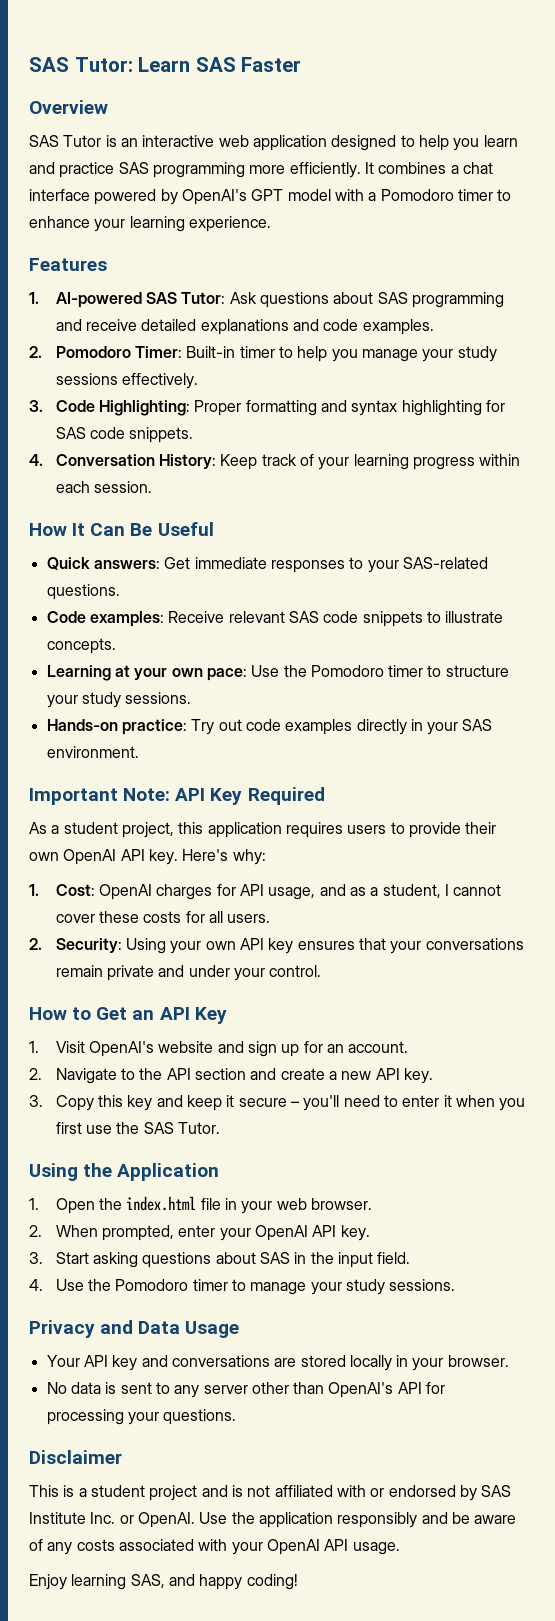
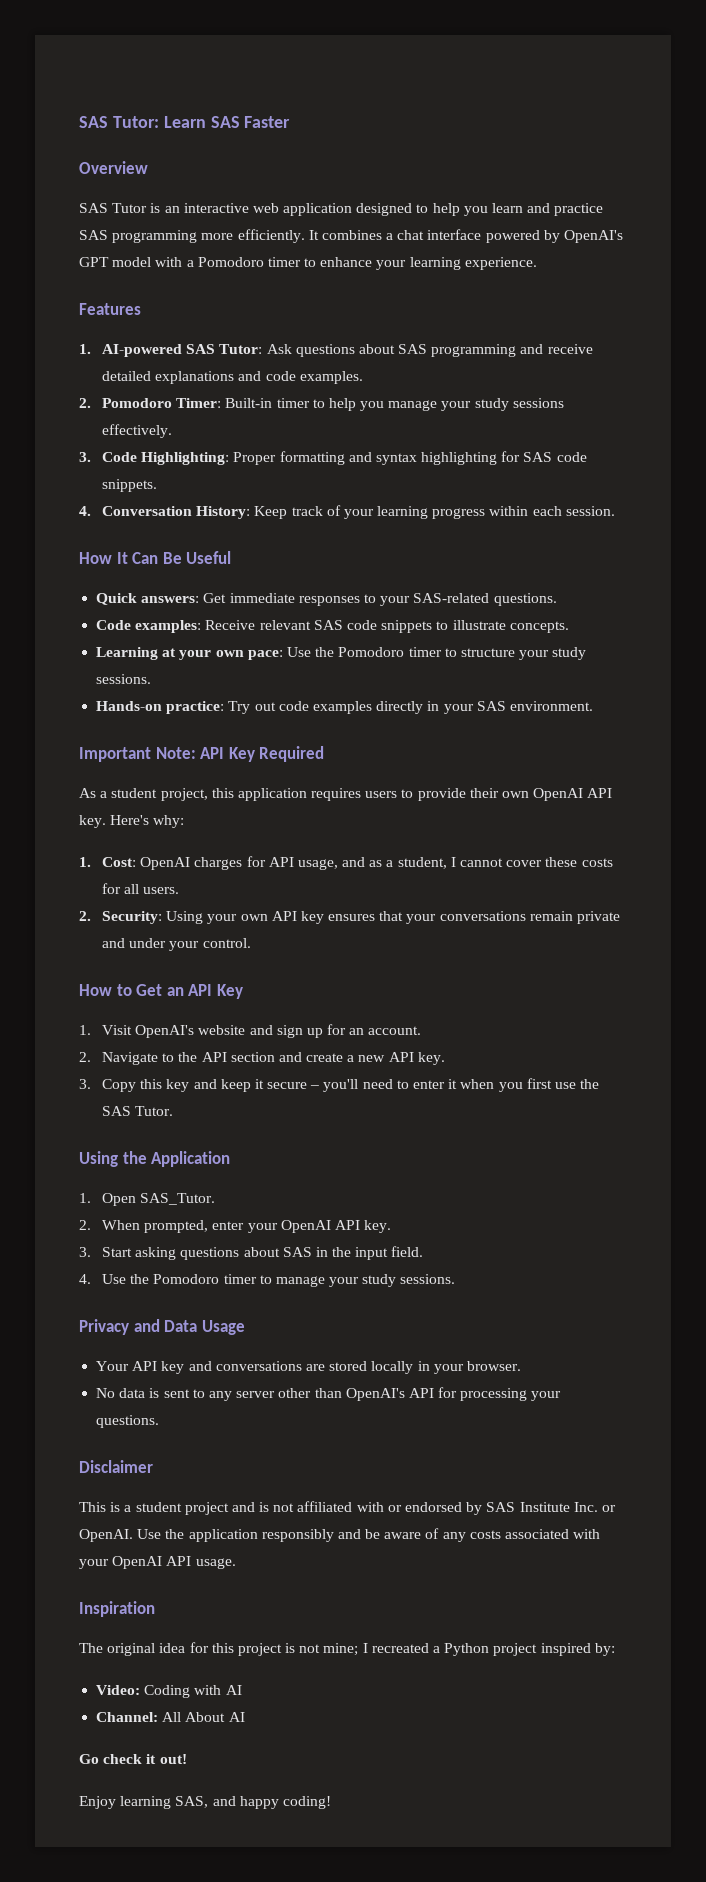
[99,1196,373,1214] the index.html file in your web browser. -> [140,1193,216,1205] SAS_Tutor.
(400, 1548) none -> [79,1601,155,1617] [79,1642,615,1656] [96,1685,242,1698] [96,1712,245,1722] [79,1754,187,1764] // Inspiration // The original idea for this project is not mine; I recreated a Python project inspired by: // Video: Coding with AI // Channel: All About AI // Go check it out!

